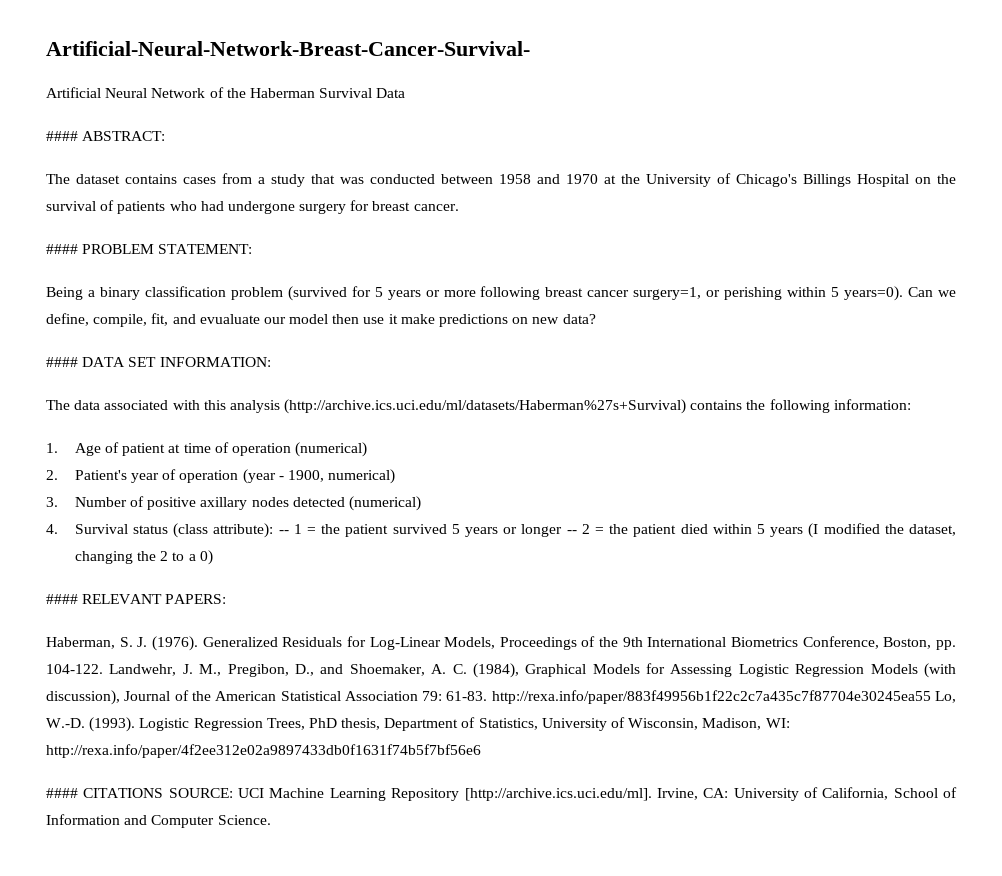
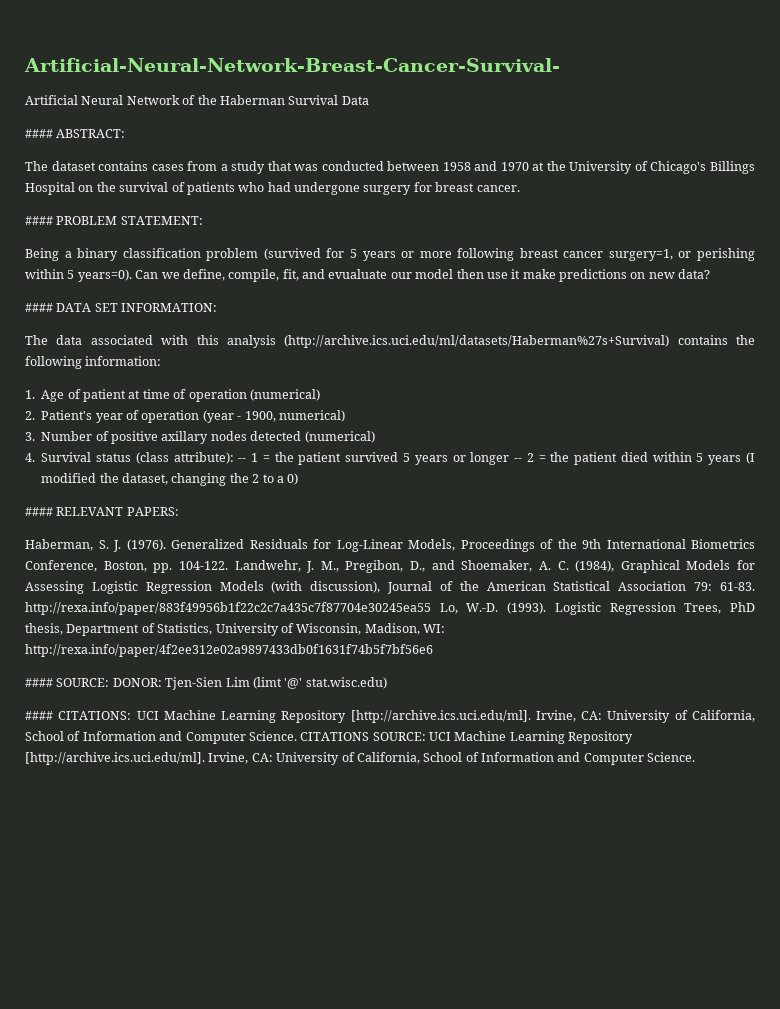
(78, 793) none -> [56,677,387,690] [25,710,755,723] [25,731,297,744] SOURCE: DONOR: Tjen-Sien Lim (limt '@' stat.wisc.edu) // #### CITATIONS: UCI Machine Learning Repository [http://archive.ics.uci.edu/ml]. Irvine, CA: University of California, School of Information and Computer Science.

